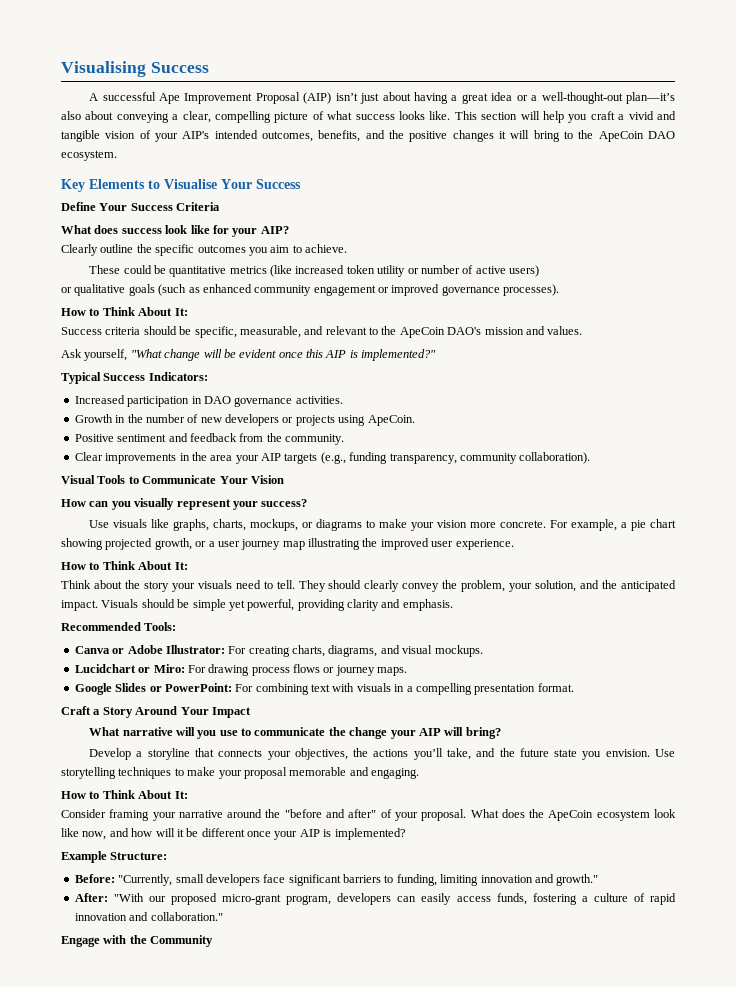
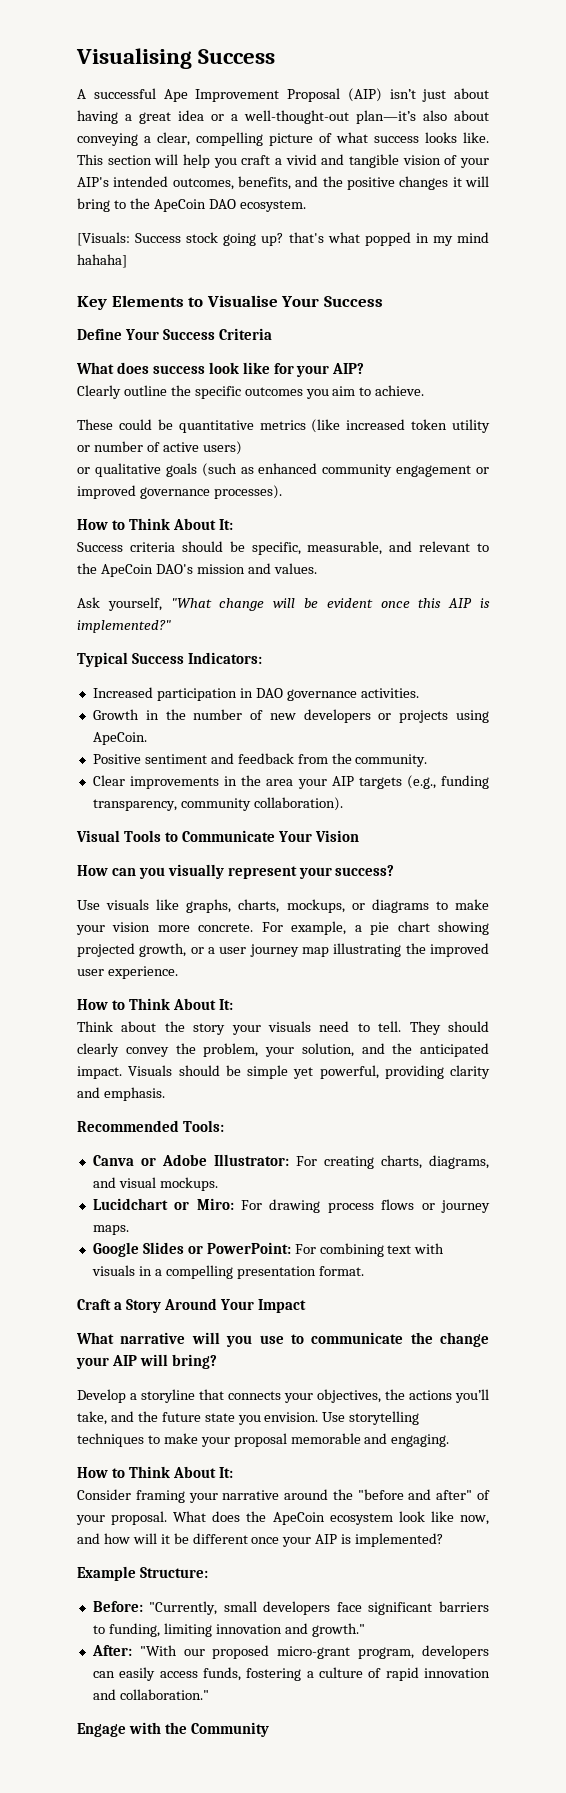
(117, 155) none -> [77,232,490,246] [77,254,127,268] // [Visuals: Success stock going up? that's what popped in my mind hahaha]

